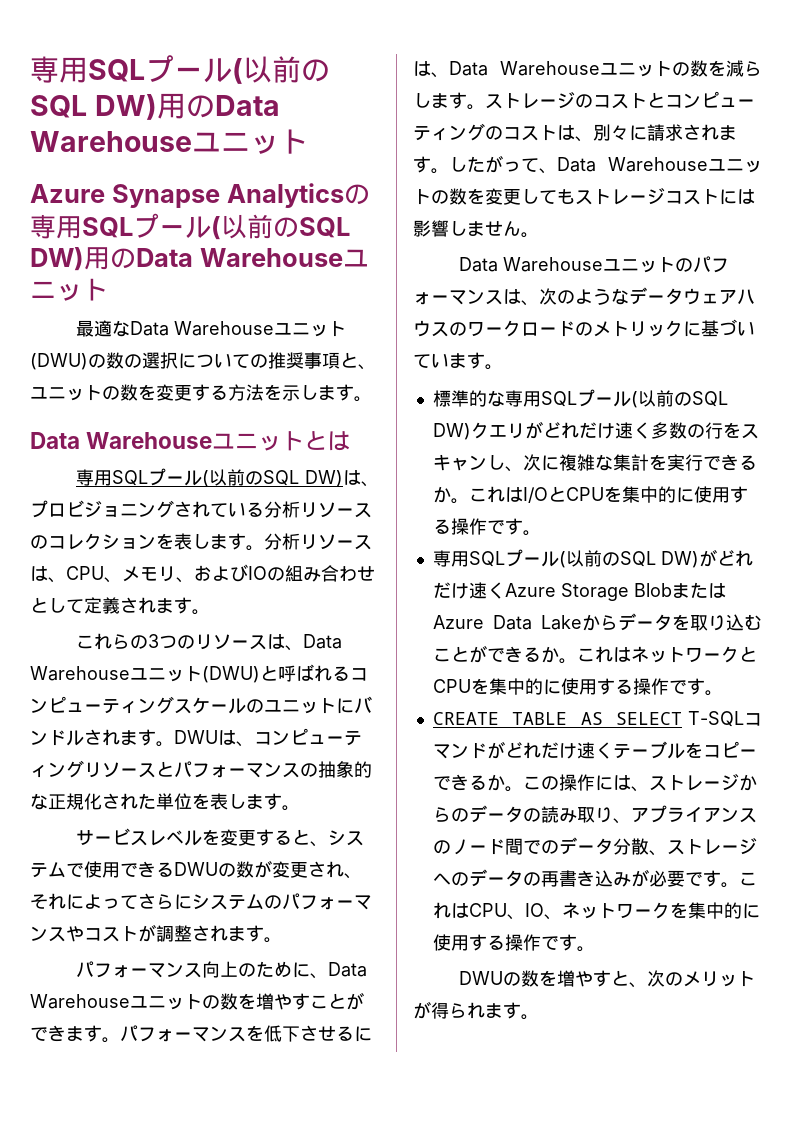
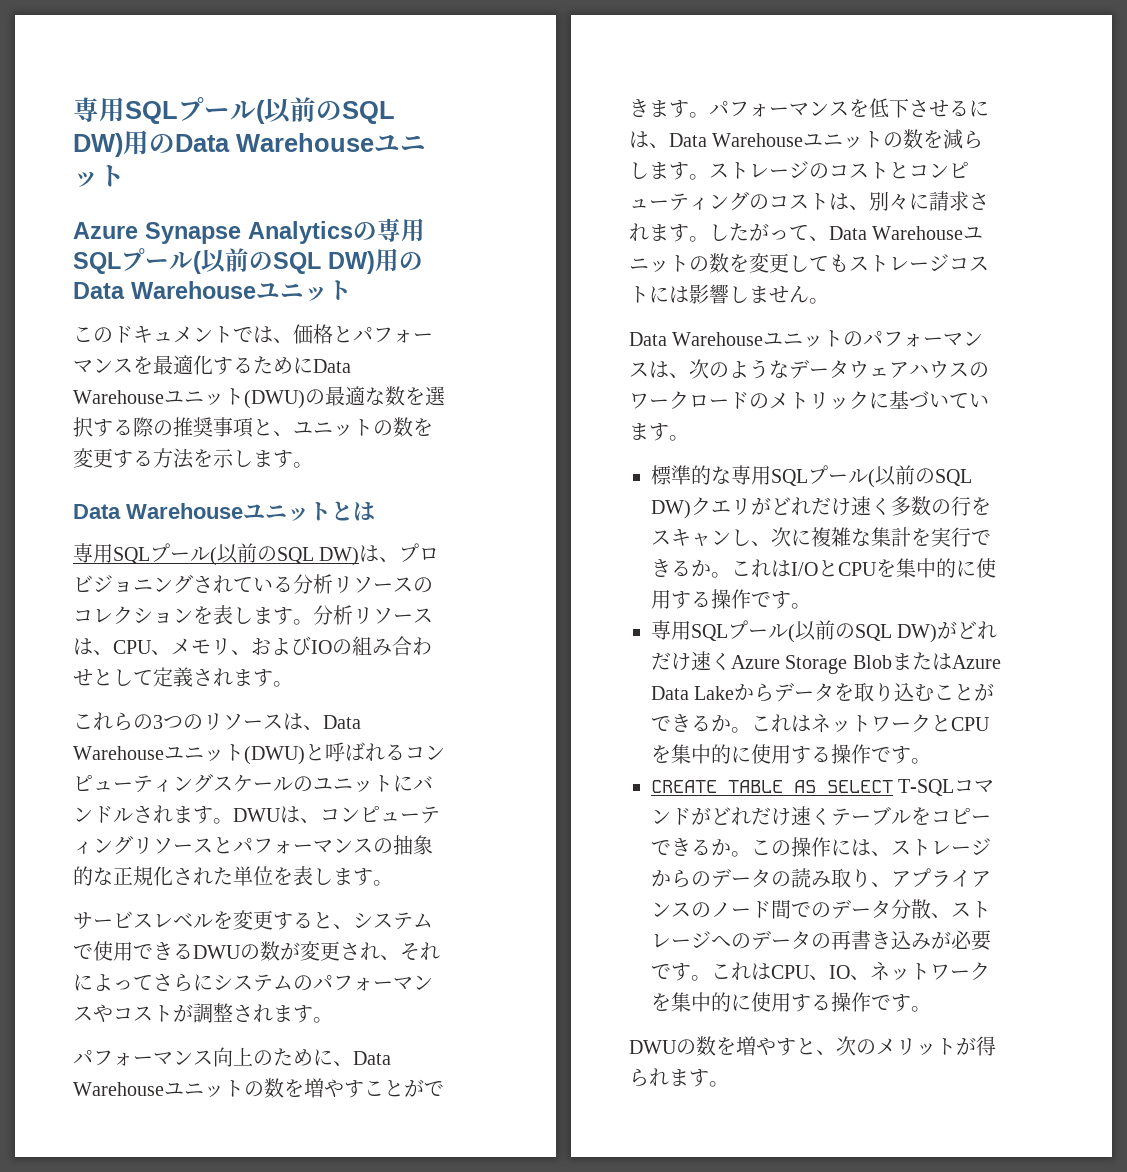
[75,320,130,337] 最適な -> [73,324,433,344] [73,355,313,375] このドキュメントでは、価格とパフォーマンスを最適化するために
[106,352,250,369] 数の選択について -> [325,386,446,406] [73,417,153,437] 最適な数を選択する際

